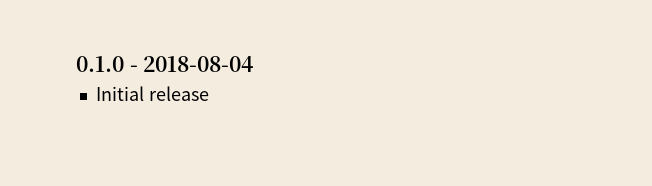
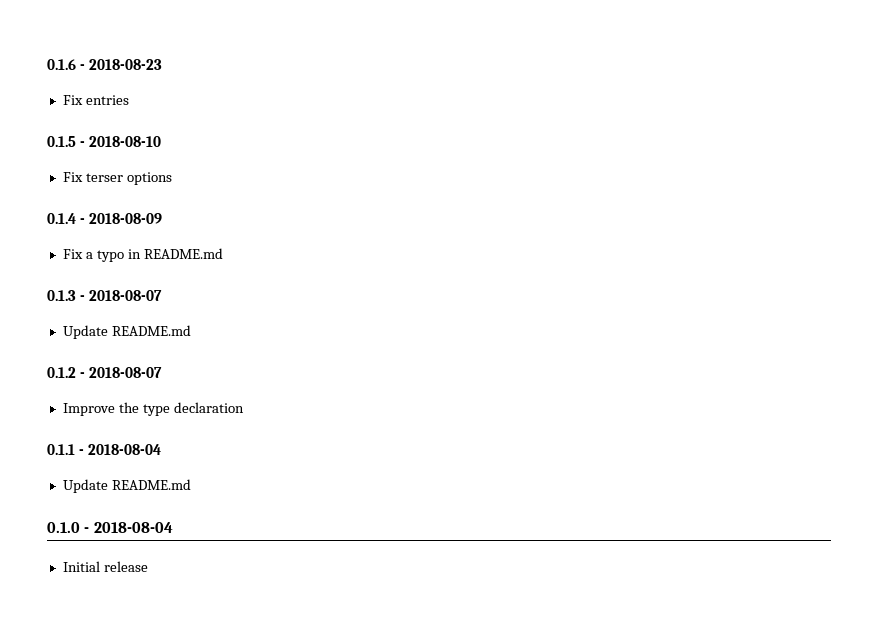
(76, 64) none -> [47,59,163,70] [62,95,129,105] [47,136,162,147] [62,172,172,185] [47,213,163,224] [62,248,223,262] [47,290,163,301] [62,325,191,339] [47,367,163,378] [62,402,244,416] [47,444,162,455] [62,479,191,493] 0.1.6 - 2018-08-23 // Fix entries // 0.1.5 - 2018-08-10 // Fix terser options // 0.1.4 - 2018-08-09 // Fix a typo in README.md // 0.1.3 - 2018-08-07 // Update README.md // 0.1.2 - 2018-08-07 // Improve the type declaration // 0.1.1 - 2018-08-04 // Update README.md //

